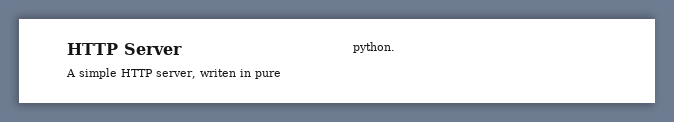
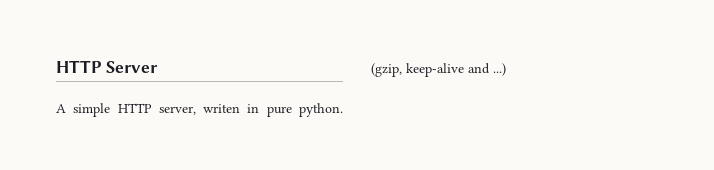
(395, 47) none -> [371,63,506,77] (gzip, keep-alive and ...)

